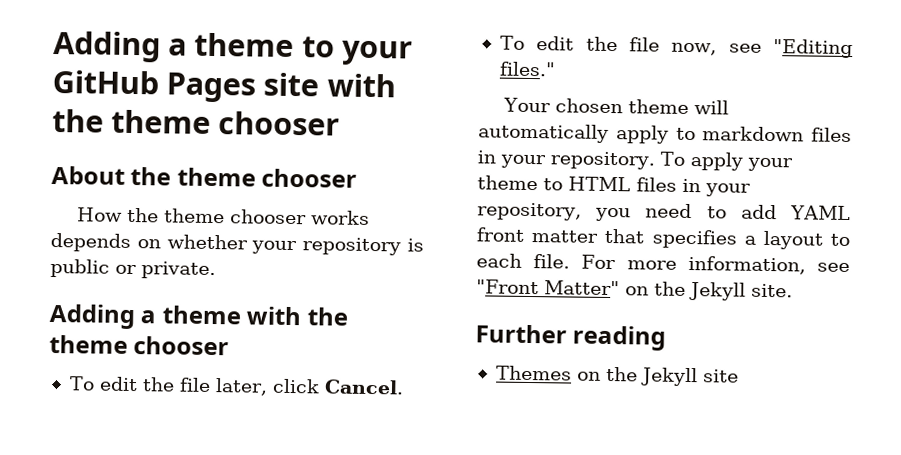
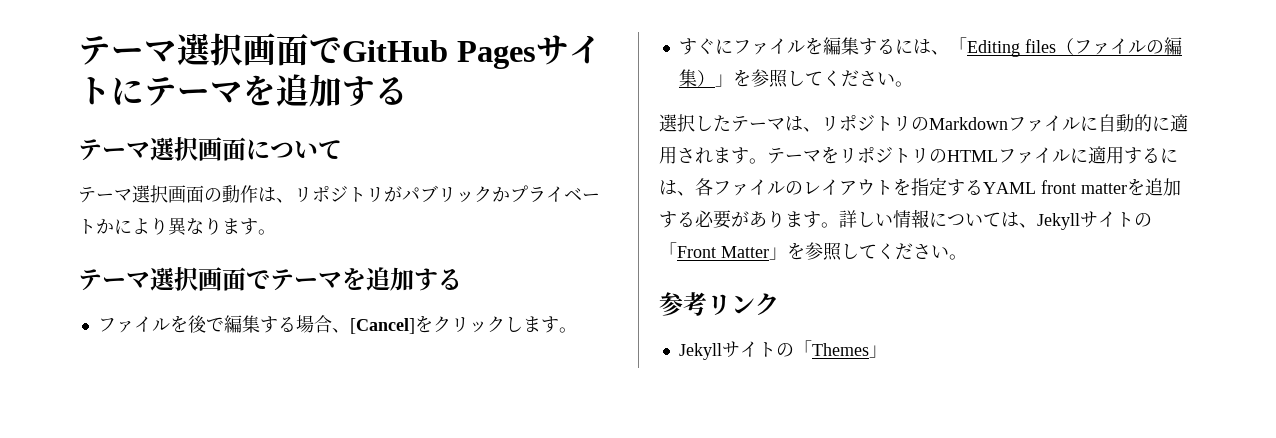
[53,30,413,66] [52,69,396,103] [52,108,341,136] [51,165,358,188] [76,207,370,225] [50,232,425,256] [50,258,216,280] [49,303,348,330] [49,334,230,356] [68,376,404,396] [499,35,853,59] [498,61,556,77] [502,97,729,115] [478,123,852,144] [477,150,793,172] [477,175,751,197] [477,202,852,222] [476,227,850,250] [476,253,850,275] [476,279,793,301] [475,324,667,351] [495,365,739,387] Adding a theme to your GitHub Pages site with the theme chooser // About the theme chooser // How the theme chooser works depends on whether your repository is public or private. // Adding a theme with the theme chooser // To edit the file later, click Cancel. // To edit the file now, see "Editing files." // Your chosen theme will automatically apply to markdown files in your repository. To apply your theme to HTML files in your repository, you need to add YAML front matter that specifies a layout to each file. For more information, see "Front Matter" on the Jekyll site. // Further reading // Themes on the Jekyll site -> [78,33,602,69] [78,74,408,107] [78,137,342,161] [78,185,600,203] [78,217,276,236] [78,267,462,291] [97,315,577,334] [678,37,1182,57] [678,69,913,88] [659,114,1188,132] [659,146,1178,164] [659,177,1181,196] [659,209,1152,230] [659,242,967,261] [659,292,779,316] [678,340,887,360] テーマ選択画面でGitHub Pagesサイトにテーマを追加する // テーマ選択画面について // テーマ選択画面の動作は、リポジトリがパブリックかプライベートかにより異なります。 // テーマ選択画面でテーマを追加する // ファイルを後で編集する場合、[Cancel]をクリックします。 // すぐにファイルを編集するには、「Editing files（ファイルの編集）」を参照してください。 // 選択したテーマは、リポジトリのMarkdownファイルに自動的に適用されます。テーマをリポジトリのHTMLファイルに適用するには、各ファイルのレイアウトを指定するYAML front matterを追加する必要があります。詳しい情報については、Jekyllサイトの「Front Matter」を参照してください。 // 参考リンク // Jekyllサイトの「Themes」

